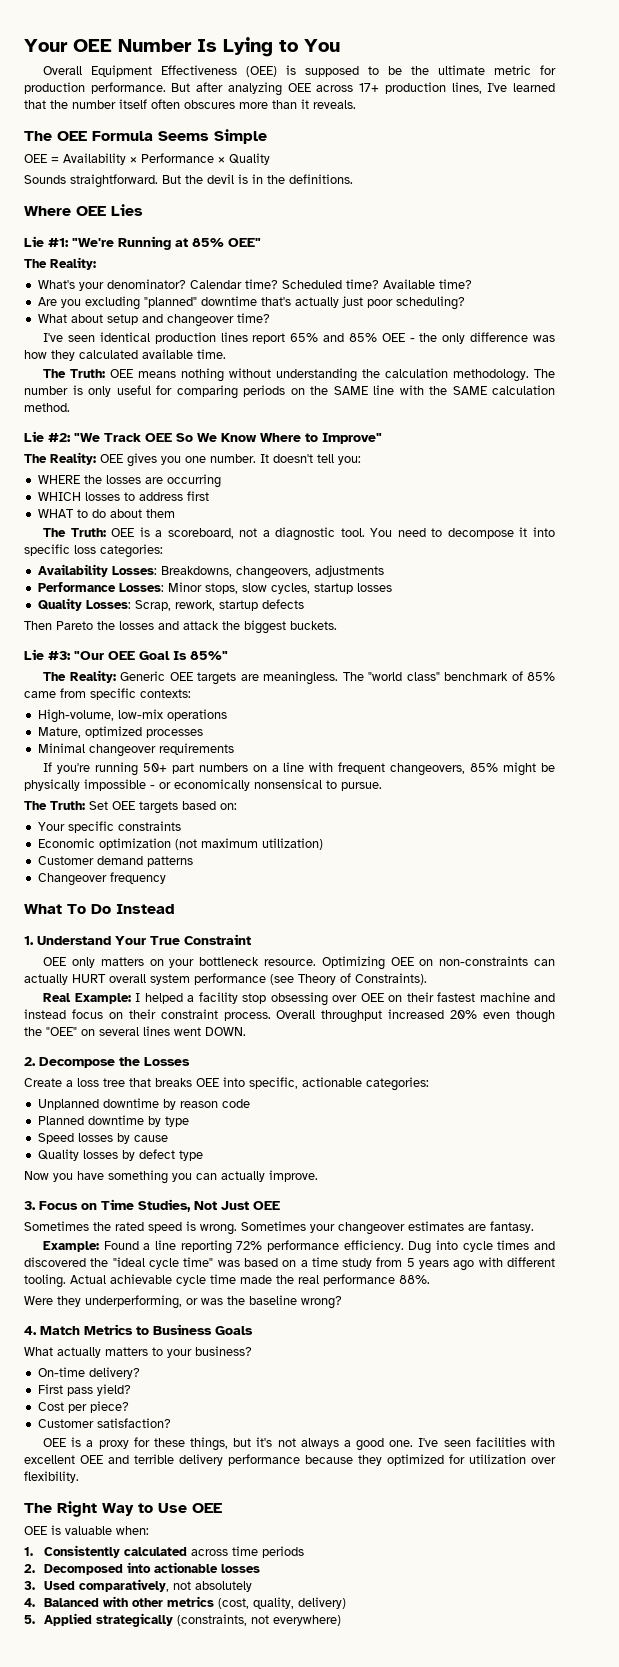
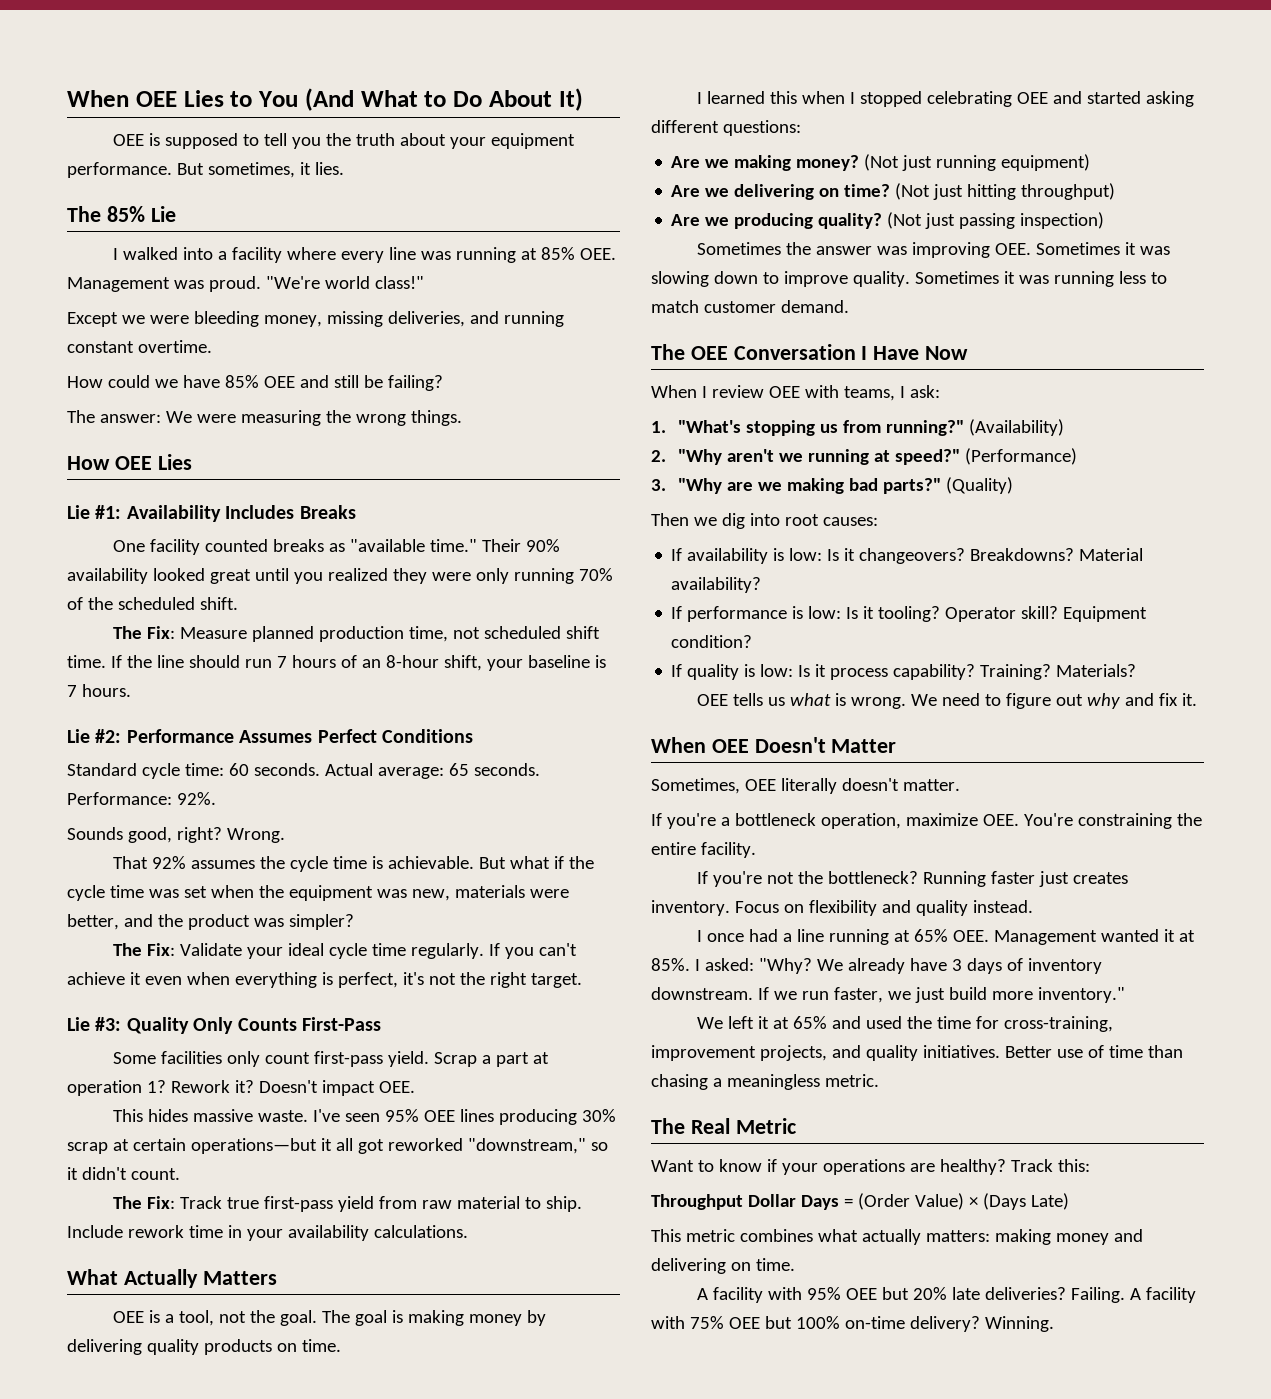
[24,37,340,57] [43,65,556,77] [24,82,556,96] [24,99,356,109] [24,129,267,144] [24,153,270,165] [24,174,353,188] [24,204,143,216] [24,236,261,250] [24,257,96,270] [37,279,472,291] [37,296,465,310] [37,313,270,327] [43,332,555,344] [24,349,226,361] [43,368,555,382] [24,385,555,399] [24,403,70,412] [24,431,382,444] [24,452,361,467] [37,474,221,488] [37,491,209,501] [37,509,175,518] [43,527,555,541] [24,544,163,558] [37,564,384,579] [37,582,392,594] [37,598,304,611] [24,620,337,634] [24,649,228,660] [43,670,556,685] [24,688,191,700] [37,709,227,723] [37,726,203,738] [37,743,234,757] [43,762,555,776] [24,779,382,791] [24,801,237,814] [37,821,181,833] [37,838,323,850] [37,856,193,867] [37,872,166,886] [24,904,175,914] [24,934,251,945] [43,956,555,970] [24,973,427,985] [43,992,556,1006] [24,1009,556,1023] [24,1026,246,1036] [24,1057,190,1068] [24,1077,429,1091] [37,1098,250,1110] [37,1115,189,1127] [37,1133,168,1144] [37,1149,203,1161] [24,1170,318,1184] [24,1199,280,1212] [24,1221,534,1235] [43,1240,555,1254] [24,1257,555,1271] [24,1274,430,1288] [24,1295,342,1309] [24,1324,253,1335] [24,1346,252,1358] [37,1367,140,1379] [37,1384,131,1396] [37,1401,129,1413] [37,1418,171,1428] [43,1437,556,1451] [24,1454,556,1466] [24,1471,79,1483] [24,1501,222,1517] [24,1525,149,1535] [24,1545,305,1558] [24,1562,261,1575] [24,1579,253,1592] [24,1596,347,1609] [24,1613,342,1627] Your OEE Number Is Lying to You // Overall Equipment Effectiveness (OEE) is supposed to be the ultimate metric for production performance. But after analyzing OEE across 17+ production lines, I've learned that the number itself often obscures more than it reveals. // The OEE Formula Seems Simple // OEE = Availability × Performance × Quality // Sounds straightforward. But the devil is in the definitions. // Where OEE Lies // Lie #1: "We're Running at 85% OEE" // The Reality: // What's your denominator? Calendar time? Scheduled time? Available time? // Are you excluding "planned" downtime that's actually just poor scheduling? // What about setup and changeover time? // I've seen identical production lines report 65% and 85% OEE - the only difference was how they calculated available time. // The Truth: OEE means nothing without understanding the calculation methodology. The number is only useful for comparing periods on the SAME line with the SAME calculation method. // Lie #2: "We Track OEE So We Know Where to Improve" // The Reality: OEE gives you one number. It doesn't tell you: // WHERE the losses are occurring // WHICH losses to address first // WHAT to do about them // The Truth: OEE is a scoreboard, not a diagnostic tool. You need to decompose it into specific loss categories: // Availability Losses: Breakdowns, changeovers, adjustments // Performance Losses: Minor stops, slow cycles, startup losses // Quality Losses: Scrap, rework, startup defects // Then Pareto the losses and attack the biggest buckets. // Lie #3: "Our OEE Goal Is 85%" // The Reality: Generic OEE targets are meaningless. The "world class" benchmark of 85% came from specific contexts: // High-volume, low-mix operations // Mature, optimized processes // Minimal changeover requirements // If you're running 50+ part numbers on a line with frequent changeovers, 85% might be physically impossible - or economically nonsensical to pursue. // The Truth: Set OEE targets based on: // Your specific constraints // Economic optimization (not maximum utilization) // Customer demand patterns // Changeover frequency // What To Do Instead // 1. Understand Your True Constraint // OEE only matters on your bottleneck resource. Optimizing OEE on non-constraints can actually HURT overall system performance (see Theory of Constraints). // Real Example: I helped a facility stop obsessing over OEE on their fastest machine and instead focus on their constraint process. Overall throughput increased 20% even though the "OEE" on several lines went DOWN. // 2. Decompose the Losses // Create a loss tree that breaks OEE into specific, actionable categories: // Unplanned downtime by reason code // Planned downtime by type // Speed losses by cause // Quality losses by defect type // Now you have something you can actually improve. // 3. Focus on Time Studies, Not Just OEE // Sometimes the rated speed is wrong. Sometimes your changeover estimates are fantasy. // Example: Found a line reporting 72% performance efficiency. Dug into cycle times and discovered the "ideal cycle time" was based on a time study from 5 years ago with different tooling. Actual achievable cycle time made the real performance 88%. // Were they underperforming, or was the baseline wrong? // 4. Match Metrics to Business Goals // What actually matters to your business? // On-time delivery? // First pass yield? // Cost per piece? // Customer satisfaction? // OEE is a proxy for these things, but it's not always a good one. I've seen facilities with excellent OEE and terrible delivery performance because they optimized for utilization over flexibility. // The Right Way to Use OEE // OEE is valuable when: // 1. Consistently calculated across time periods // 2. Decomposed into actionable losses // 3. Used comparatively, not absolutely // 4. Balanced with other metrics (cost, quality, delivery) // 5. Applied strategically (constraints, not everywhere) -> [67,88,583,111] [113,133,576,149] [67,162,344,178] [67,206,176,222] [113,247,617,263] [67,276,424,292] [67,311,564,327] [67,340,212,353] [67,375,443,391] [67,410,462,426] [67,454,192,470] [67,505,356,522] [113,539,561,555] [67,568,613,584] [67,597,238,610] [113,626,601,642] [67,655,606,671] [67,684,131,697] [67,729,473,743] [67,763,540,779] [67,792,216,805] [67,827,285,843] [113,856,595,872] [67,885,569,901] [67,914,354,930] [113,943,578,959] [67,972,582,988] [67,1017,381,1034] [113,1051,550,1067] [67,1080,415,1096] [113,1109,617,1125] [67,1138,608,1154] [67,1167,180,1180] [113,1196,583,1212] [67,1225,468,1241] [67,1269,277,1288] [113,1310,547,1326] [67,1339,341,1355] [697,91,1195,107] [651,120,801,136] [671,154,1091,171] [671,183,1116,200] [671,212,1105,229] [697,242,1171,258] [651,271,1167,287] [651,300,849,313] [651,344,969,360] [651,385,940,401] [651,419,1065,436] [651,448,1078,465] [651,477,1014,494] [651,513,878,529] [671,548,1144,564] [671,577,762,593] [671,606,1148,622] [671,635,753,648] [671,664,1137,680] [697,693,1198,709] [651,737,897,753] [651,778,960,794] [651,813,1202,829] [651,842,756,858] [697,871,1129,887] [651,900,1033,916] [697,929,1196,945] [651,958,1102,974] [651,987,1125,1003] [697,1016,1114,1032] [651,1045,1183,1061] [651,1074,879,1090] [651,1118,796,1134] [651,1159,1090,1175] [651,1193,1069,1210] [651,1229,1143,1245] [651,1258,795,1274] [697,1287,1197,1303] [651,1316,1054,1332] When OEE Lies to You (And What to Do About It) // OEE is supposed to tell you the truth about your equipment performance. But sometimes, it lies. // The 85% Lie // I walked into a facility where every line was running at 85% OEE. Management was proud. "We're world class!" // Except we were bleeding money, missing deliveries, and running constant overtime. // How could we have 85% OEE and still be failing? // The answer: We were measuring the wrong things. // How OEE Lies // Lie #1: Availability Includes Breaks // One facility counted breaks as "available time." Their 90% availability looked great until you realized they were only running 70% of the scheduled shift. // The Fix: Measure planned production time, not scheduled shift time. If the line should run 7 hours of an 8-hour shift, your baseline is 7 hours. // Lie #2: Performance Assumes Perfect Conditions // Standard cycle time: 60 seconds. Actual average: 65 seconds. Performance: 92%. // Sounds good, right? Wrong. // That 92% assumes the cycle time is achievable. But what if the cycle time was set when the equipment was new, materials were better, and the product was simpler? // The Fix: Validate your ideal cycle time regularly. If you can't achieve it even when everything is perfect, it's not the right target. // Lie #3: Quality Only Counts First-Pass // Some facilities only count first-pass yield. Scrap a part at operation 1? Rework it? Doesn't impact OEE. // This hides massive waste. I've seen 95% OEE lines producing 30% scrap at certain operations—but it all got reworked "downstream," so it didn't count. // The Fix: Track true first-pass yield from raw material to ship. Include rework time in your availability calculations. // What Actually Matters // OEE is a tool, not the goal. The goal is making money by delivering quality products on time. // I learned this when I stopped celebrating OEE and started asking different questions: // Are we making money? (Not just running equipment) // Are we delivering on time? (Not just hitting throughput) // Are we producing quality? (Not just passing inspection) // Sometimes the answer was improving OEE. Sometimes it was slowing down to improve quality. Sometimes it was running less to match customer demand. // The OEE Conversation I Have Now // When I review OEE with teams, I ask: // 1. "What's stopping us from running?" (Availability) // 2. "Why aren't we running at speed?" (Performance) // 3. "Why are we making bad parts?" (Quality) // Then we dig into root causes: // If availability is low: Is it changeovers? Breakdowns? Material availability? // If performance is low: Is it tooling? Operator skill? Equipment condition? // If quality is low: Is it process capability? Training? Materials? // OEE tells us what is wrong. We need to figure out why and fix it. // When OEE Doesn't Matter // Sometimes, OEE literally doesn't matter. // If you're a bottleneck operation, maximize OEE. You're constraining the entire facility. // If you're not the bottleneck? Running faster just creates inventory. Focus on flexibility and quality instead. // I once had a line running at 65% OEE. Management wanted it at 85%. I asked: "Why? We already have 3 days of inventory downstream. If we run faster, we just build more inventory." // We left it at 65% and used the time for cross-training, improvement projects, and quality initiatives. Better use of time than chasing a meaningless metric. // The Real Metric // Want to know if your operations are healthy? Track this: // Throughput Dollar Days = (Order Value) × (Days Late) // This metric combines what actually matters: making money and delivering on time. // A facility with 95% OEE but 20% late deliveries? Failing. A facility with 75% OEE but 100% on-time delivery? Winning.

